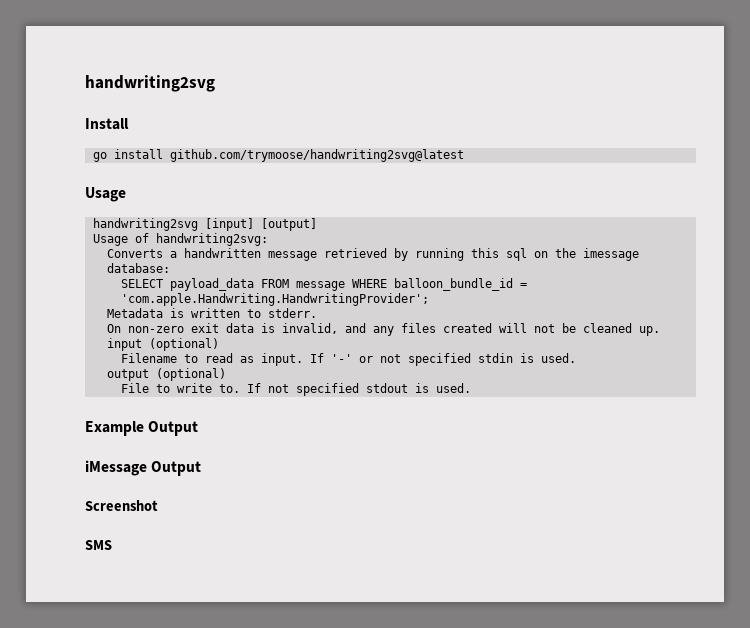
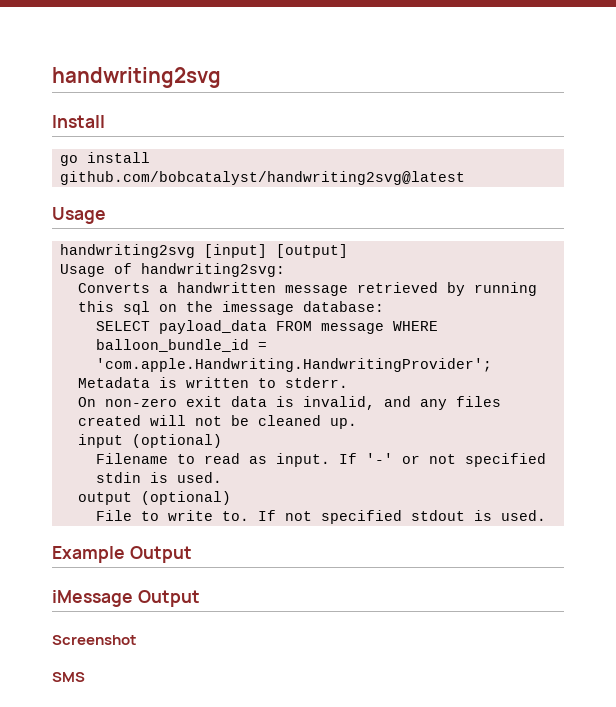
[170,149,465,162] github.com/trymoose/handwriting2svg@latest -> [59,171,465,185] github.com/bobcatalyst/handwriting2svg@latest

